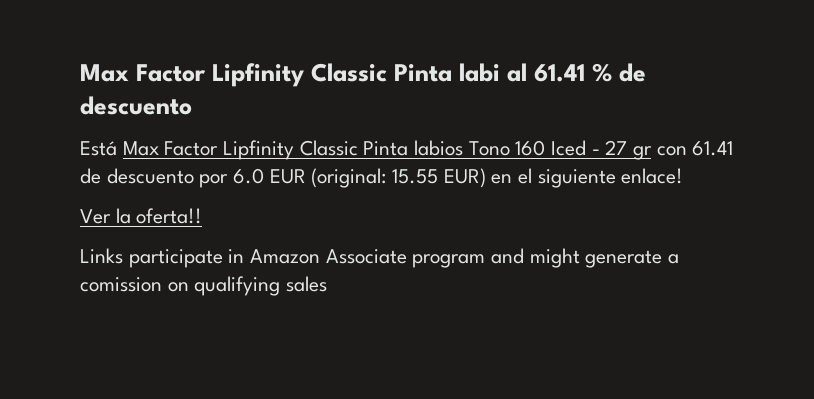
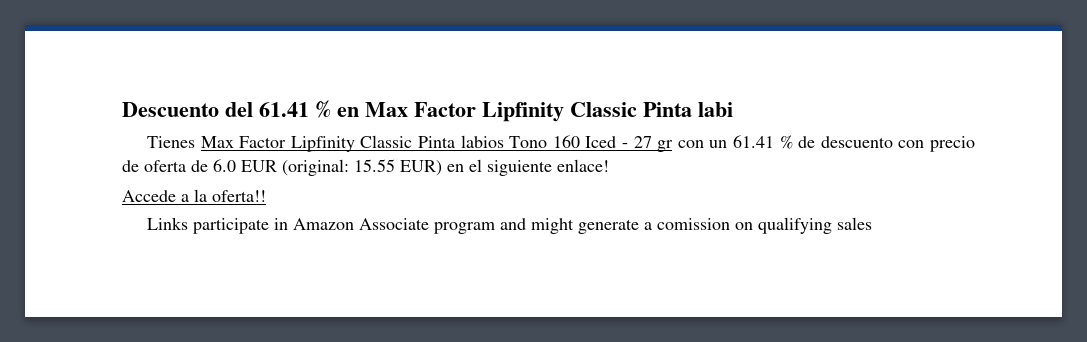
(80, 73) none -> [122,100,359,118] Descuento del 61.41 % en
[507,63,646,82] [80,96,192,115] [80,141,117,156] al 61.41 % de descuento // Está -> [146,136,195,148] // Tienes
[692,141,734,156] [80,168,229,188] 61.41 de descuento por -> [709,135,976,152] [122,160,208,172] un 61.41 % de descuento con precio de oferta de
[80,209,111,224] Ver -> [122,190,189,202] Accede a

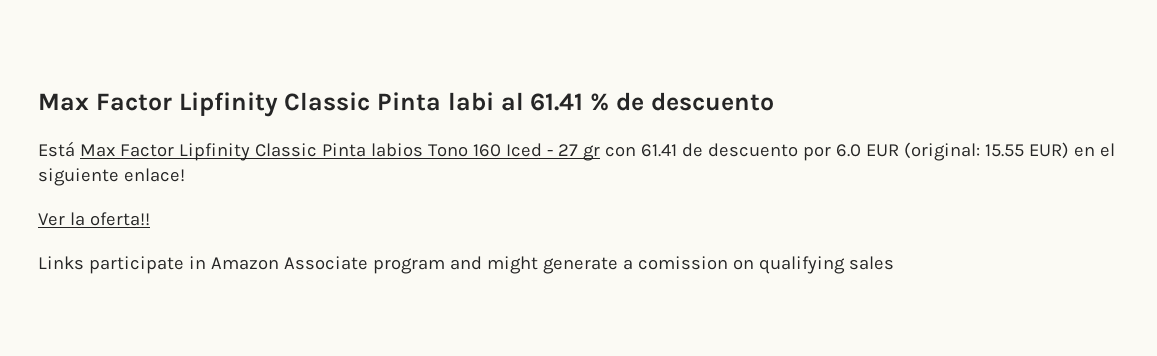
[122,100,359,118] Descuento del 61.41 % en -> (38, 102) none
[146,136,195,148] // Tienes -> [500,92,774,111] [38,141,75,157] al 61.41 % de descuento // Está
[709,135,976,152] [122,160,208,172] un 61.41 % de descuento con precio de oferta de -> [640,143,831,161] 61.41 de descuento por
[122,190,189,202] Accede a -> [38,213,65,226] Ver

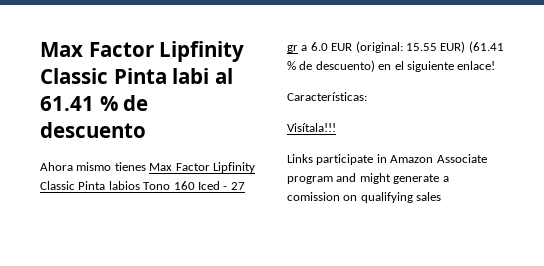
[38,141,75,157] Está -> [40,162,146,171] Ahora mismo tienes
[604,143,831,161] con 61.41 de descuento por -> [301,45,308,51] a
(1069, 150) none -> [468,41,504,53] [287,60,375,72] (61.41 % de descuento)
[38,212,150,226] Ver la oferta!! -> [287,92,367,101] [287,123,336,132] Características: // Visítala!!!

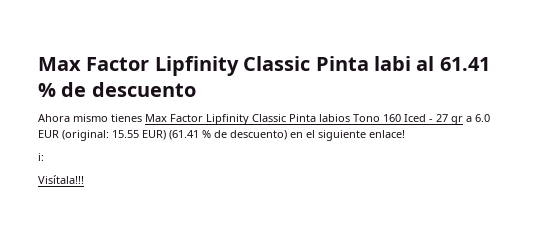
[287,92,367,101] Características: -> [38,153,44,161] ℹ:
[287,154,487,165] [287,173,449,184] [287,192,442,203] // Links participate in Amazon Associate program and might generate a comission on qualifying sales -> (84, 179) none

